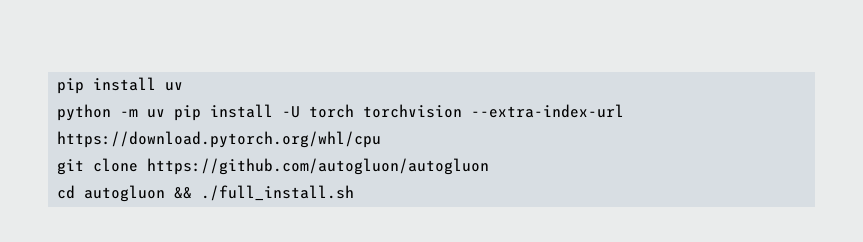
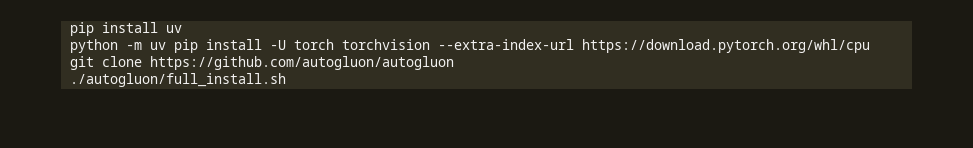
[57,185,354,202] cd autogluon && ./full_install.sh -> [69,73,286,87] ./autogluon/full_install.sh

